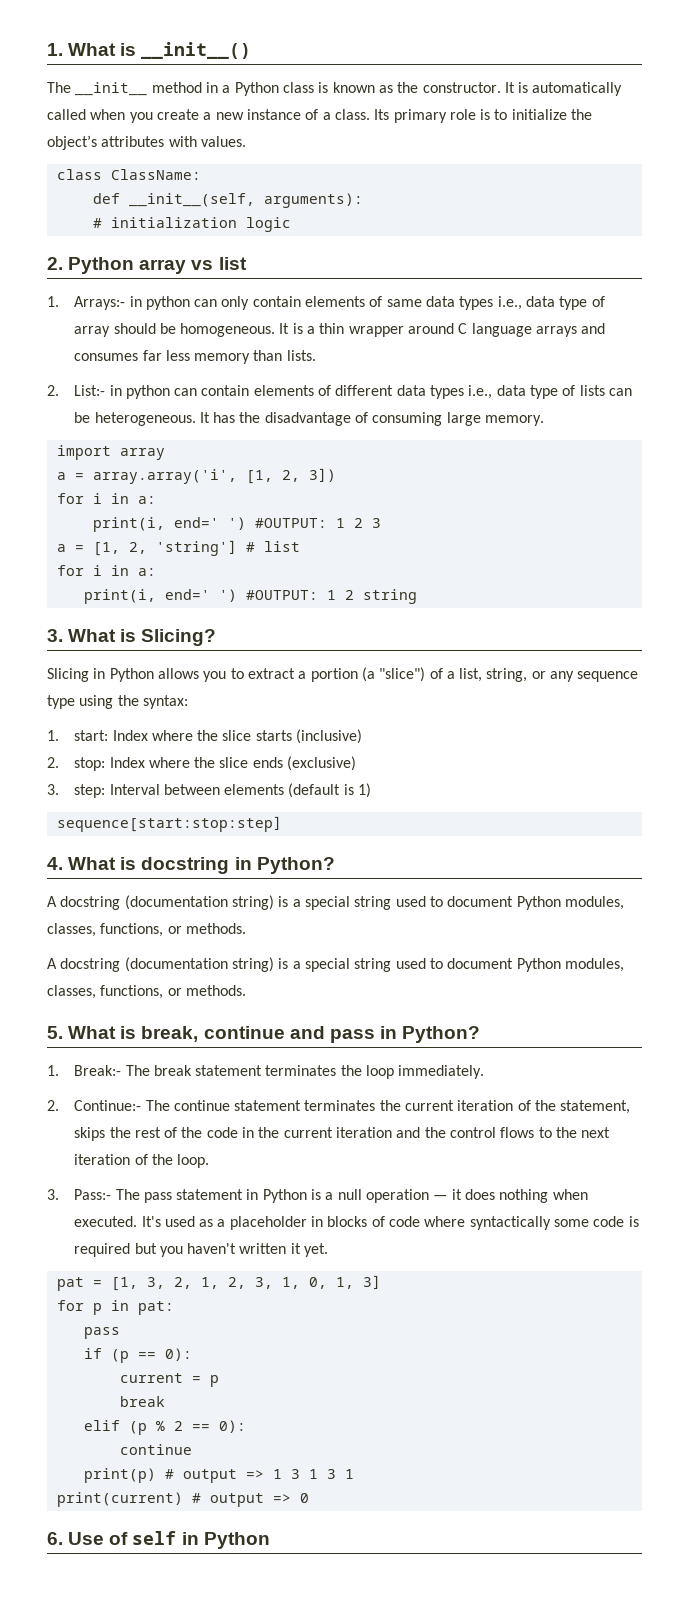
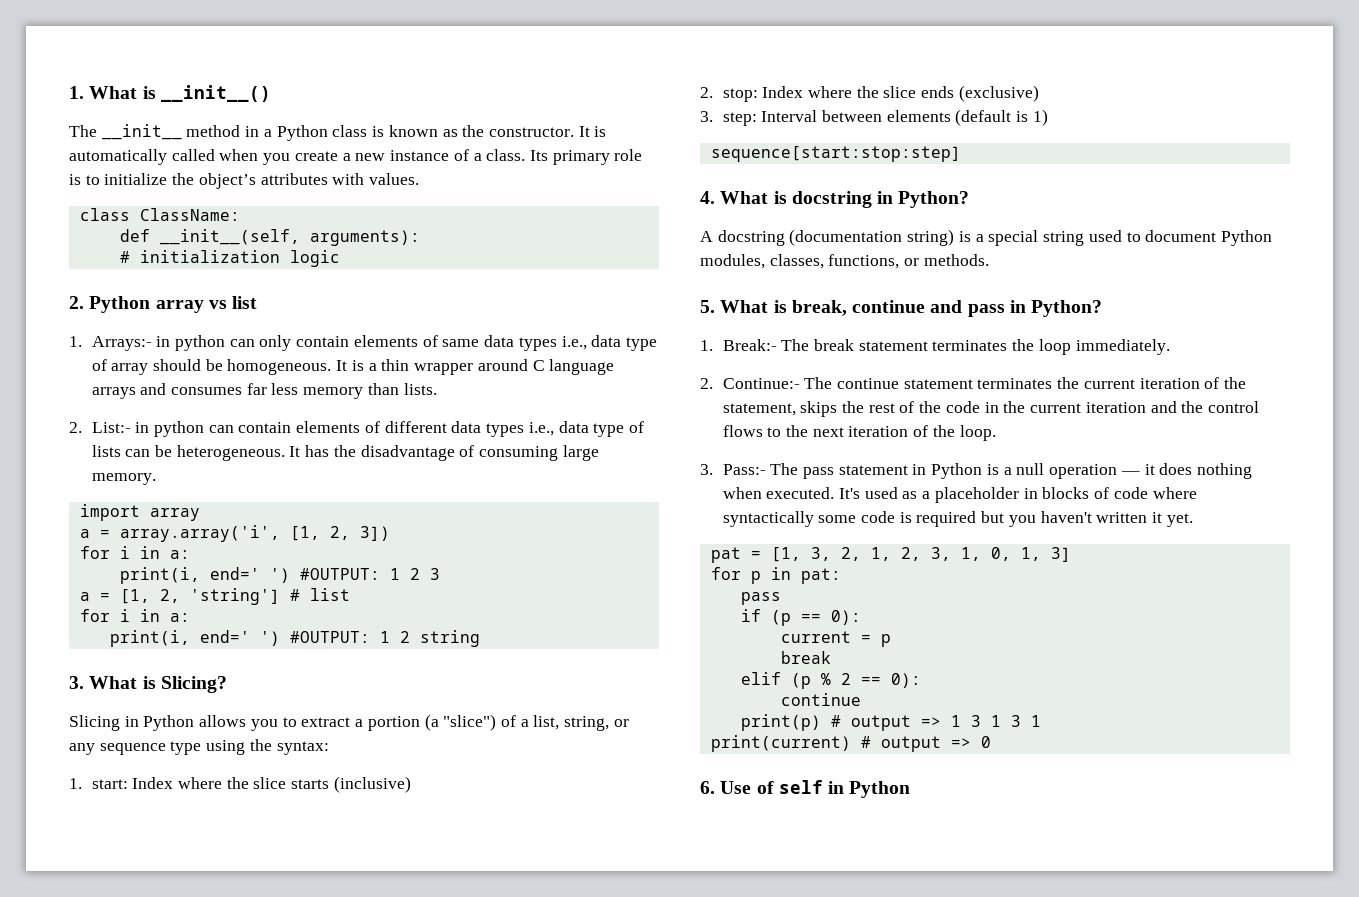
[47,957,624,972] [47,985,246,999] // A docstring (documentation string) is a special string used to document Python modules, classes, functions, or methods. -> (989, 260) none

